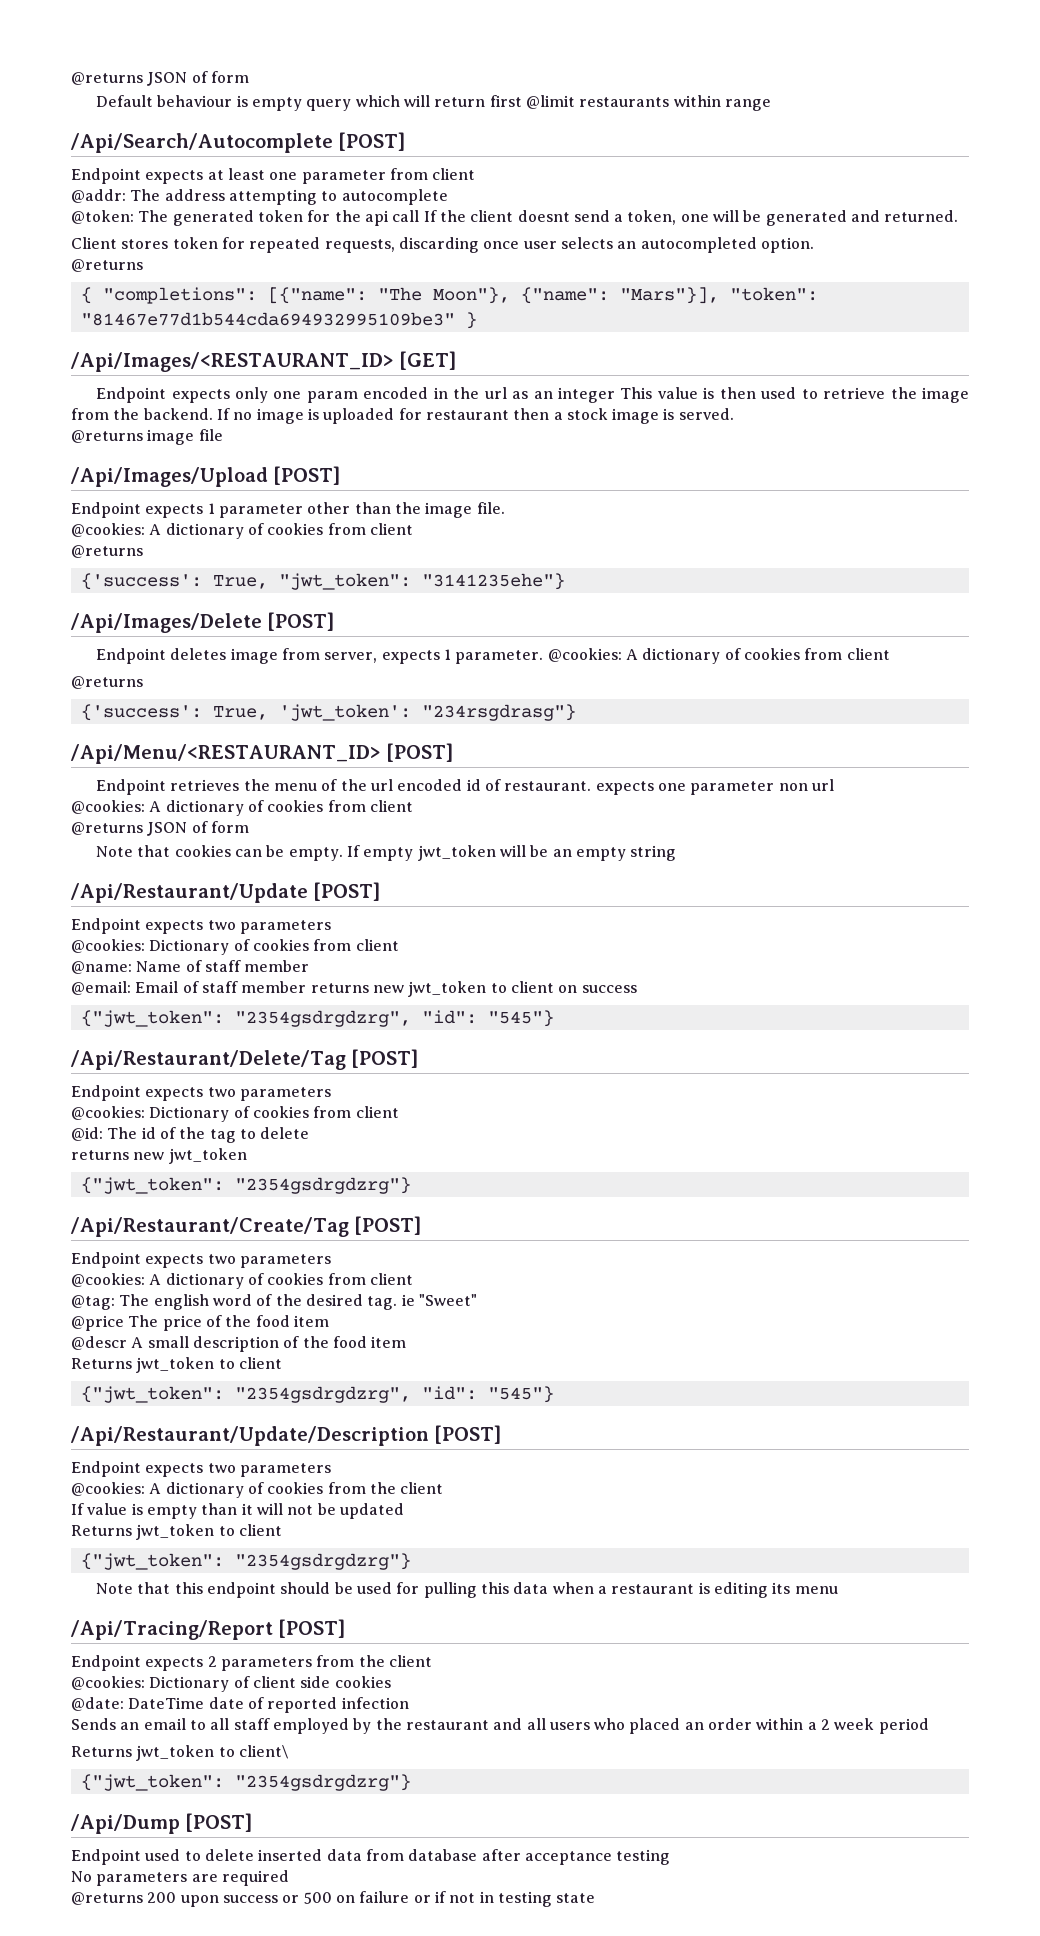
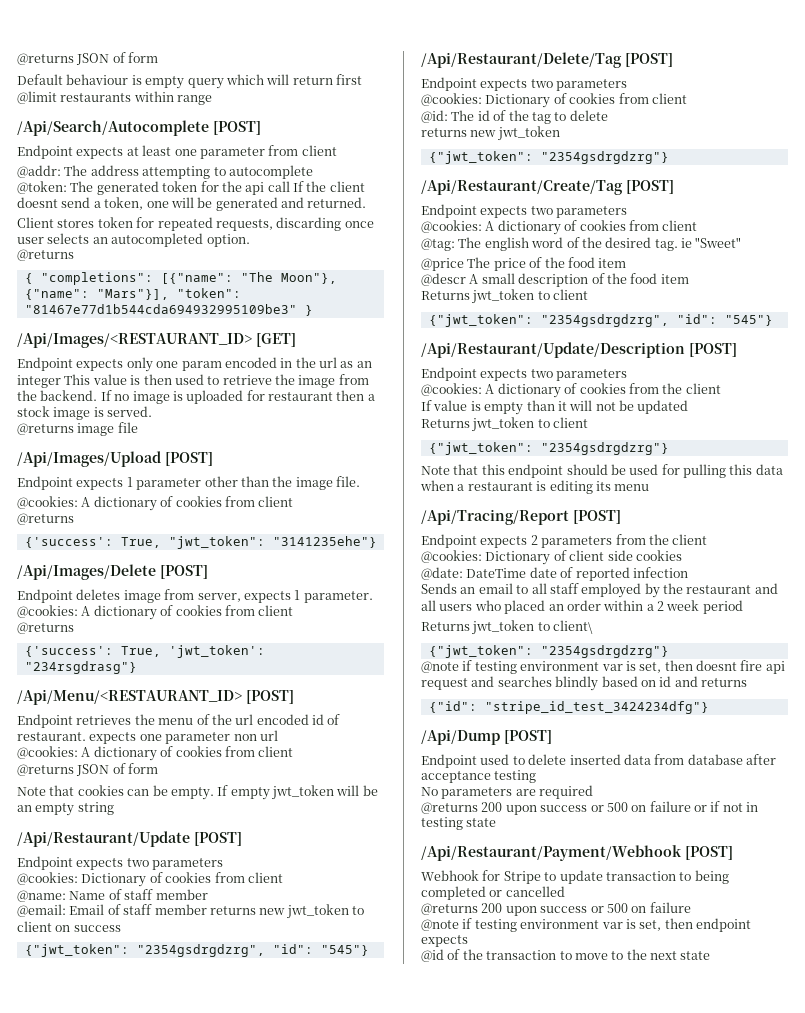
(411, 1782) none -> [421,660,785,674] [421,676,747,691] [428,701,709,714] // @note if testing environment var is set, then doesnt fire api request and searches blindly based on id and returns // {"id": "stripe_id_test_3424234dfg"}
(596, 1898) none -> [421,845,733,861] [421,870,729,884] [421,886,565,900] [421,902,691,916] [421,918,751,932] [421,935,468,947] [421,949,711,962] // /Api/Restaurant/Payment/Webhook [POST] // Webhook for Stripe to update transaction to being completed or cancelled // @returns 200 upon success or 500 on failure // @note if testing environment var is set, then endpoint expects // @id of the transaction to move to the next state

